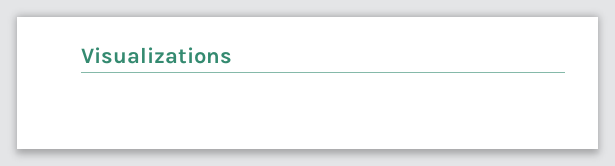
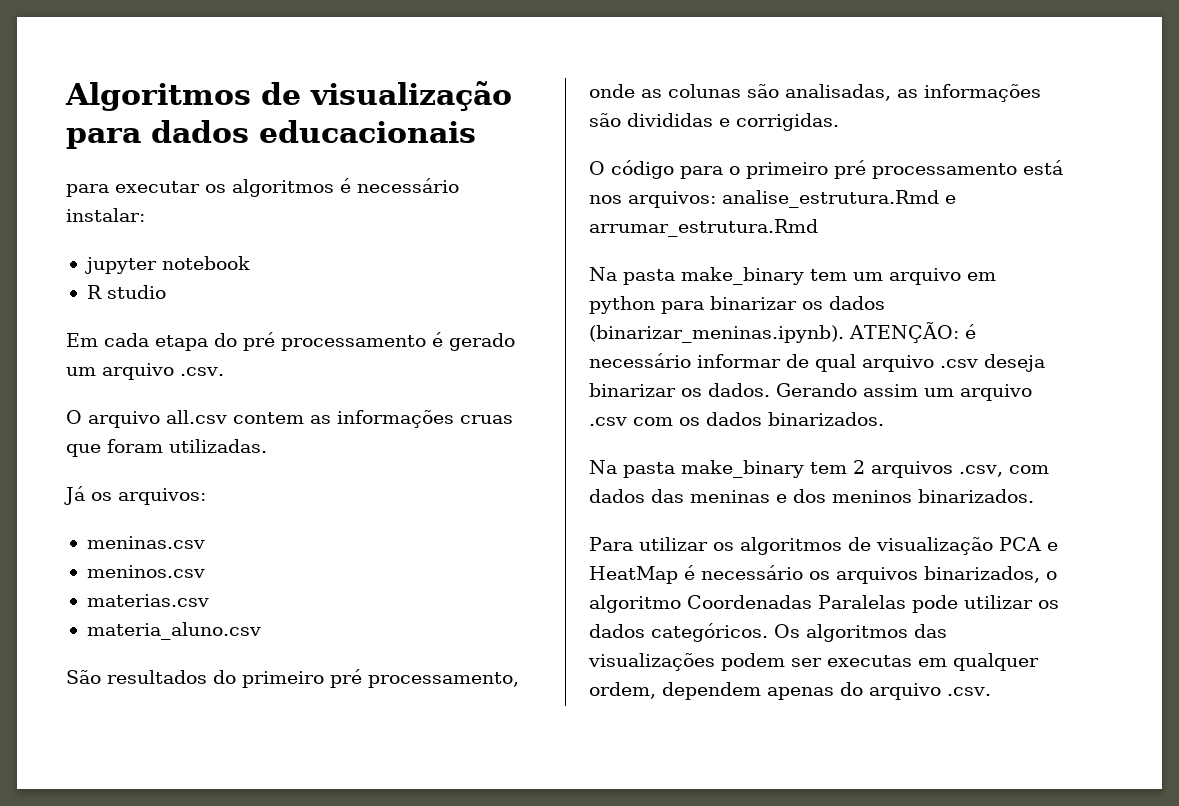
[81,47,232,64] Visualizations -> [65,81,512,111] [66,120,476,149] [66,178,459,197] [66,208,145,222] [84,256,250,274] [86,285,166,299] [66,332,515,351] [66,363,224,380] [66,410,513,428] [66,439,267,457] [64,486,206,505] [86,536,205,549] [86,565,205,578] [86,594,209,607] [86,622,261,640] [66,669,519,688] [589,84,1041,102] [589,113,839,131] [589,160,1063,179] [589,190,956,208] [589,219,818,237] [589,267,996,285] [589,296,885,314] [589,322,976,343] [589,353,1045,372] [589,383,1032,401] [589,412,884,426] [589,460,1049,478] [589,489,1034,503] [589,537,1058,555] [589,565,1057,584] [589,595,1059,613] [589,623,947,642] [588,653,1039,671] [589,682,991,700] Algoritmos de visualização para dados educacionais // para executar os algoritmos é necessário instalar: // jupyter notebook // R studio // Em cada etapa do pré processamento é gerado um arquivo .csv. // O arquivo all.csv contem as informações cruas que foram utilizadas. // Já os arquivos: // meninas.csv // meninos.csv // materias.csv // materia_aluno.csv // São resultados do primeiro pré processamento, onde as colunas são analisadas, as informações são divididas e corrigidas. // O código para o primeiro pré processamento está nos arquivos: analise_estrutura.Rmd e arrumar_estrutura.Rmd // Na pasta make_binary tem um arquivo em python para binarizar os dados (binarizar_meninas.ipynb). ATENÇÃO: é necessário informar de qual arquivo .csv deseja binarizar os dados. Gerando assim um arquivo .csv com os dados binarizados. // Na pasta make_binary tem 2 arquivos .csv, com dados das meninas e dos meninos binarizados. // Para utilizar os algoritmos de visualização PCA e HeatMap é necessário os arquivos binarizados, o algoritmo Coordenadas Paralelas pode utilizar os dados categóricos. Os algoritmos das visualizações podem ser executas em qualquer ordem, dependem apenas do arquivo .csv.

